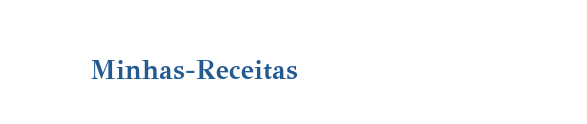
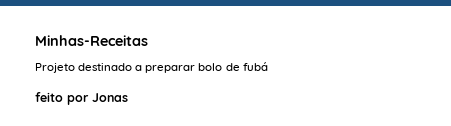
(298, 70) none -> [35,62,268,73] [35,92,128,105] // Projeto destinado a preparar bolo de fubá // feito por Jonas

